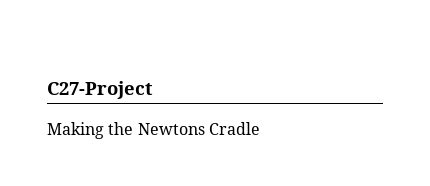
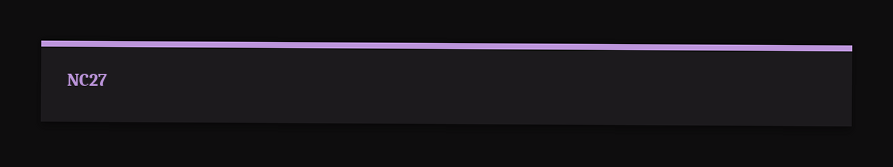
[47,81,153,99] [47,122,260,139] C27-Project // Making the Newtons Cradle -> [66,73,108,86] NC27

